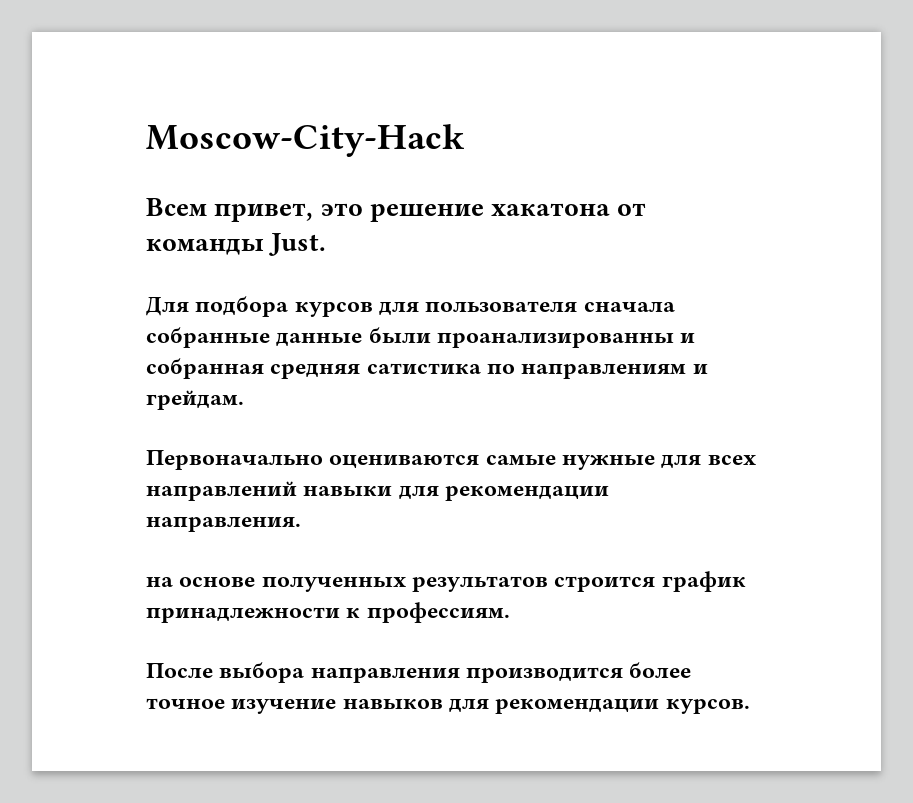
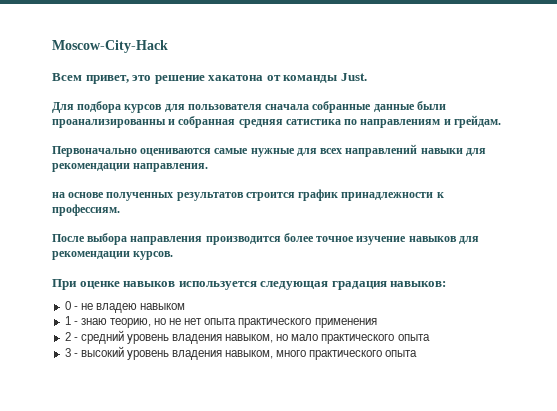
(750, 706) none -> [52,279,447,290] [64,301,186,313] [64,316,377,328] [64,330,430,344] [64,346,418,360] // При оценке навыков используется следующая градация навыков: // 0 - не владею навыком // 1 - знаю теорию, но не нет опыта практического применения // 2 - средний уровень владения навыком, но мало практического опыта // 3 - высокий уровень владения навыком, много практического опыта

